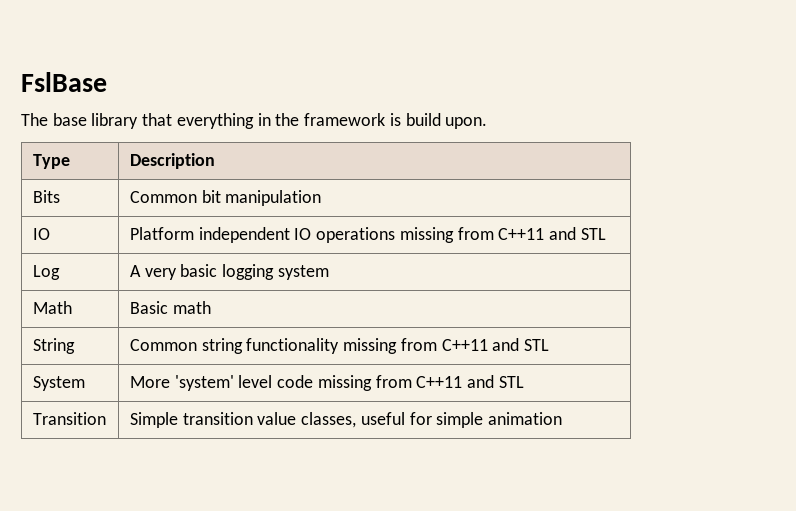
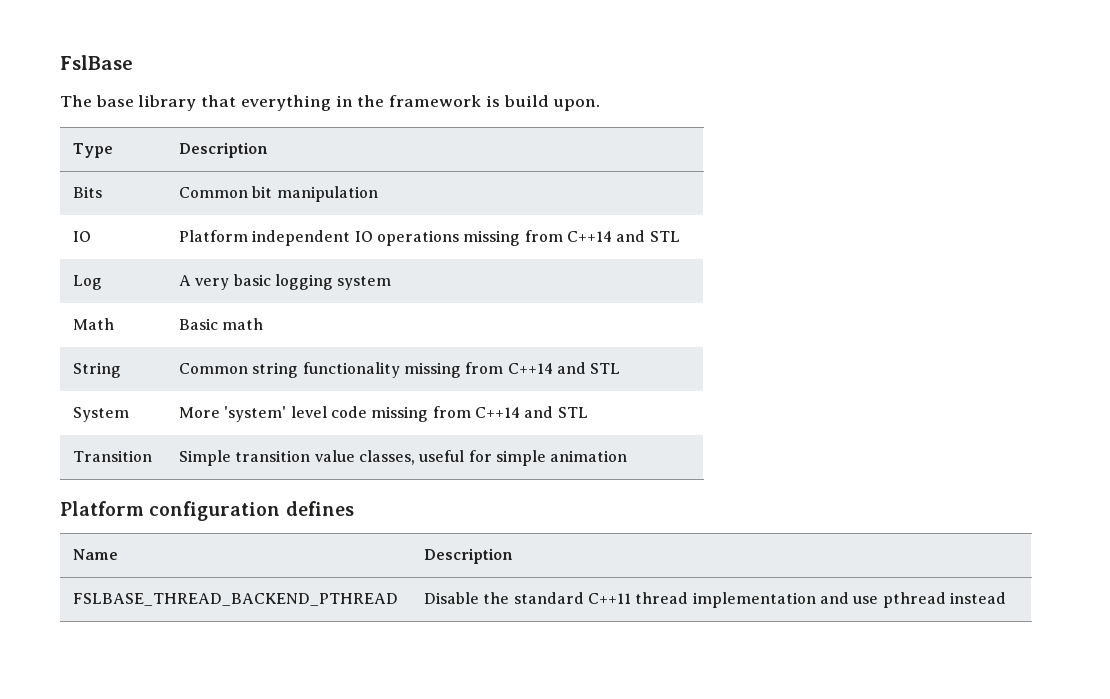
[498,228,545,240] C++11 -> [566,231,612,242] C++14
[441,339,488,351] C++11 -> [507,363,553,374] C++14
[416,376,463,388] C++11 -> [474,407,520,418] C++14
(562, 418) none -> [60,501,354,521] [73,549,119,560] [424,548,514,564] [73,593,399,606] [424,592,1006,608] // Platform configuration defines // Name | Description // FSLBASE_THREAD_BACKEND_PTHREAD | Disable the standard C++11 thread implementation and use pthread instead

